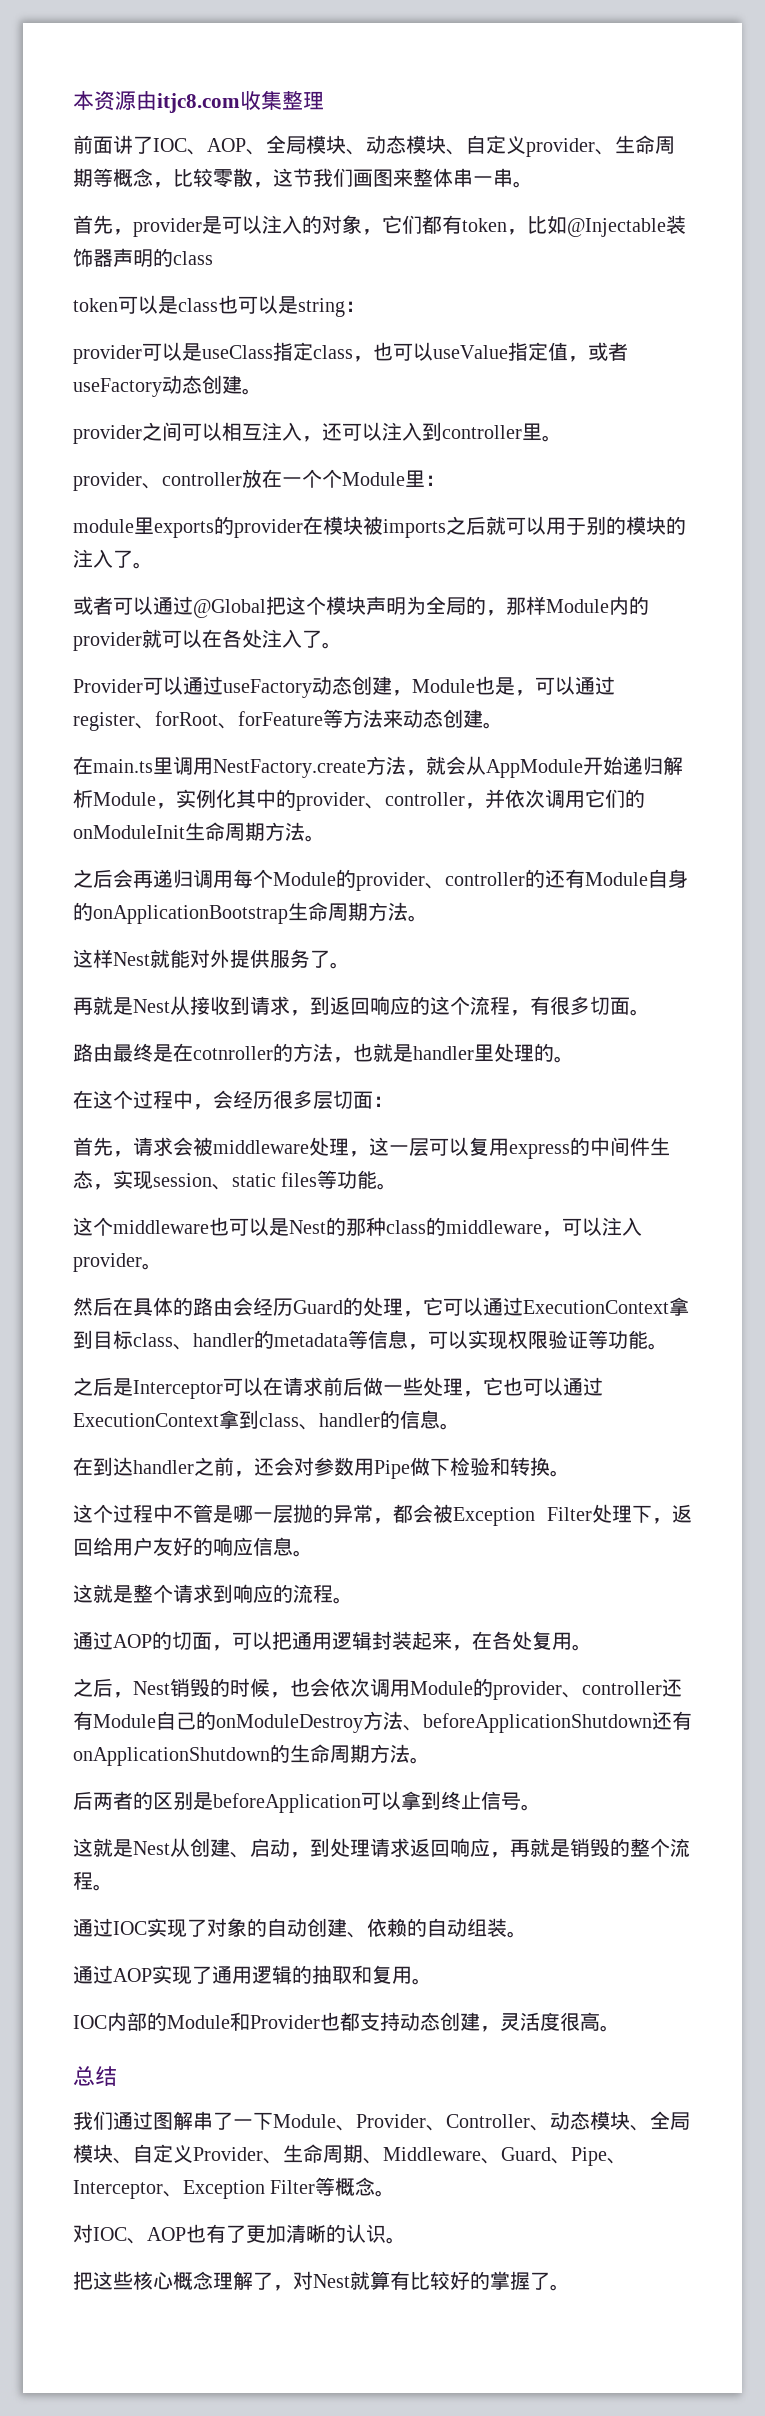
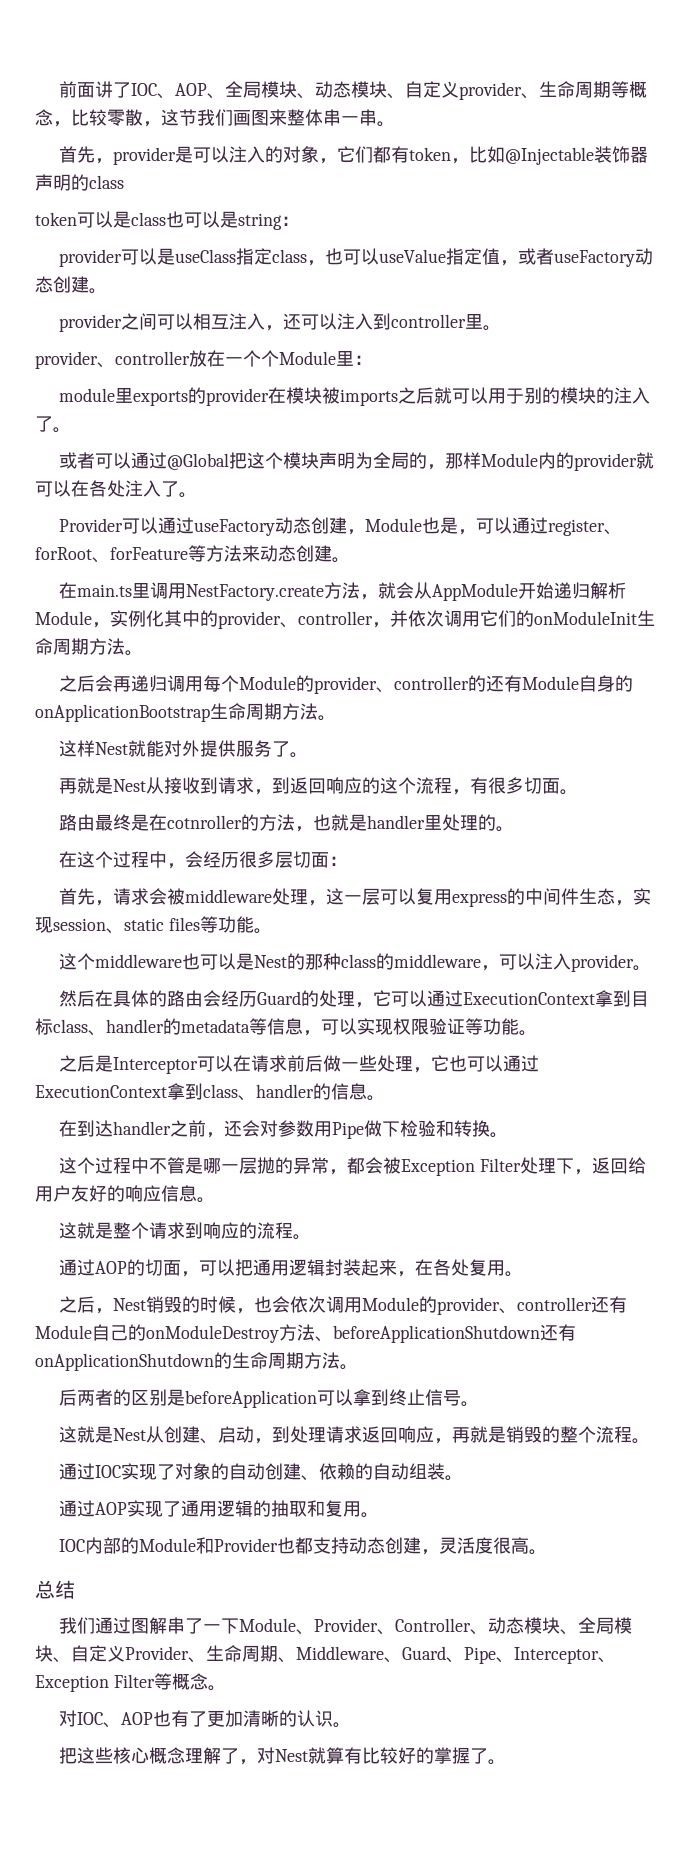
[73,90,324,113] 本资源由itjc8.com收集整理 // -> (58, 89) none

